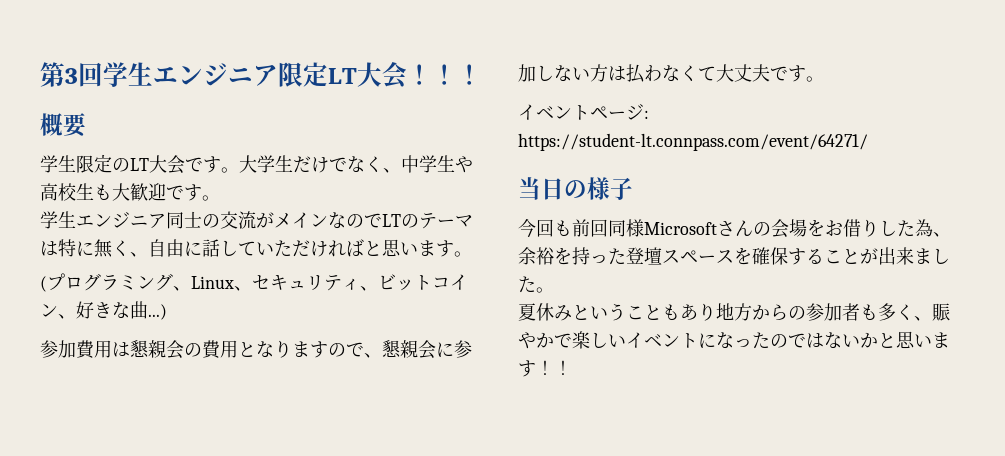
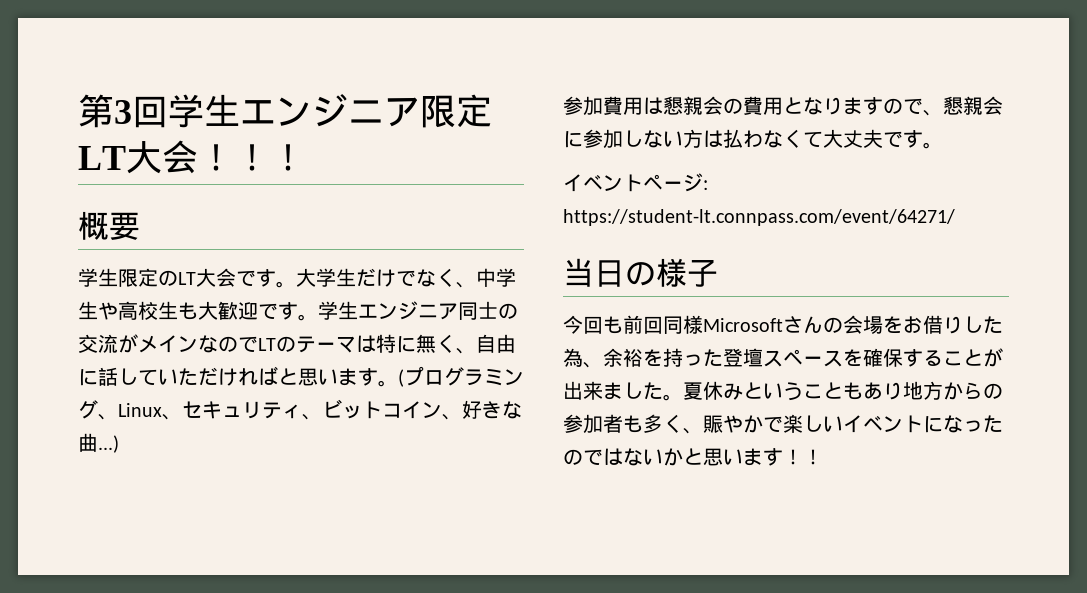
(220, 198) // -> (318, 317) none
(472, 254) // -> (398, 383) none
(554, 290) // -> (683, 397) none

